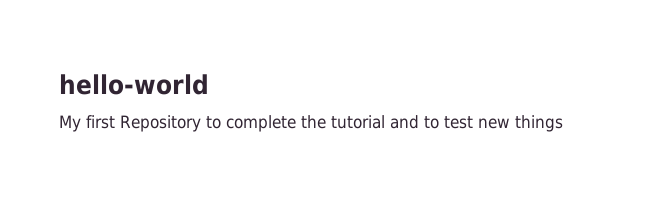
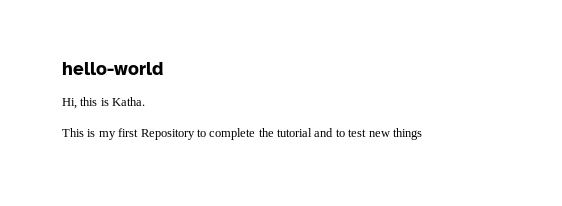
[59,115,81,132] My -> [62,97,146,109] [62,128,116,140] Hi, this is Katha. // This is my

